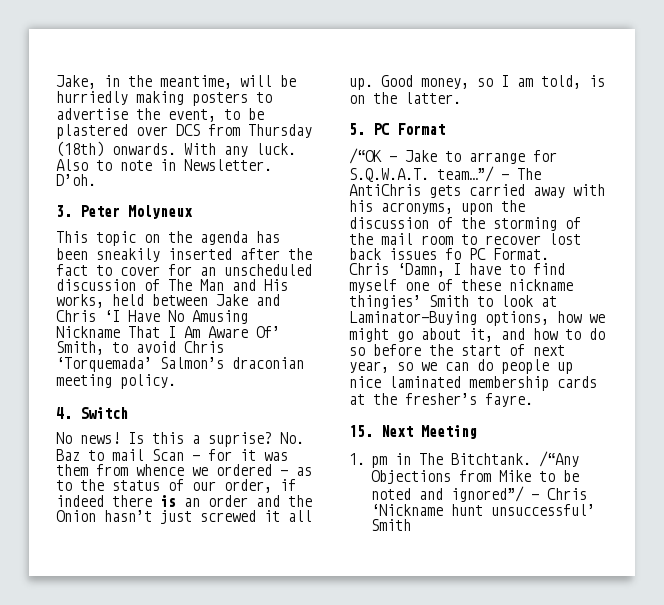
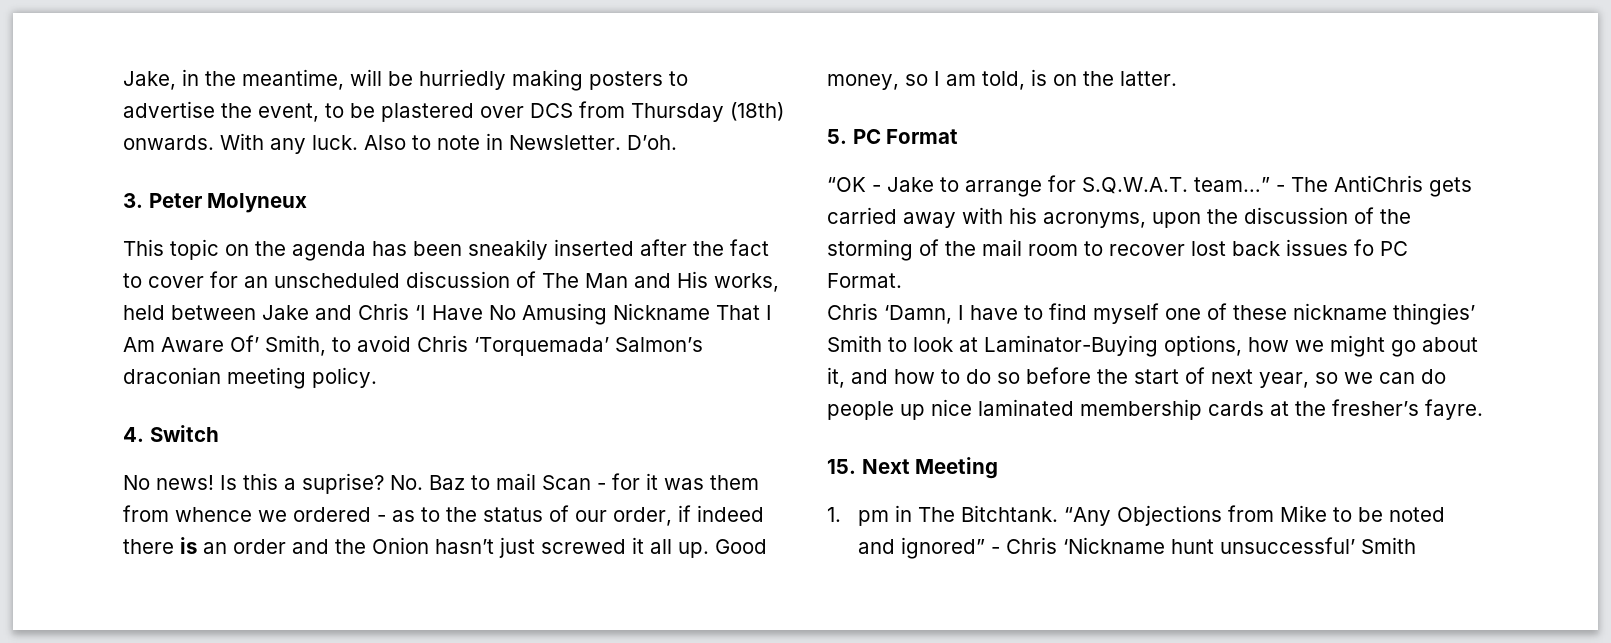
[349,148,382,164] /“OK -> [827,177,866,192] “OK
[437,166,494,182] team…”/ -> [1194,177,1270,192] team…”
[539,451,580,467] /“Any -> [1064,507,1112,526] “Any
[451,486,525,502] ignored”/ -> [901,537,986,559] ignored”

